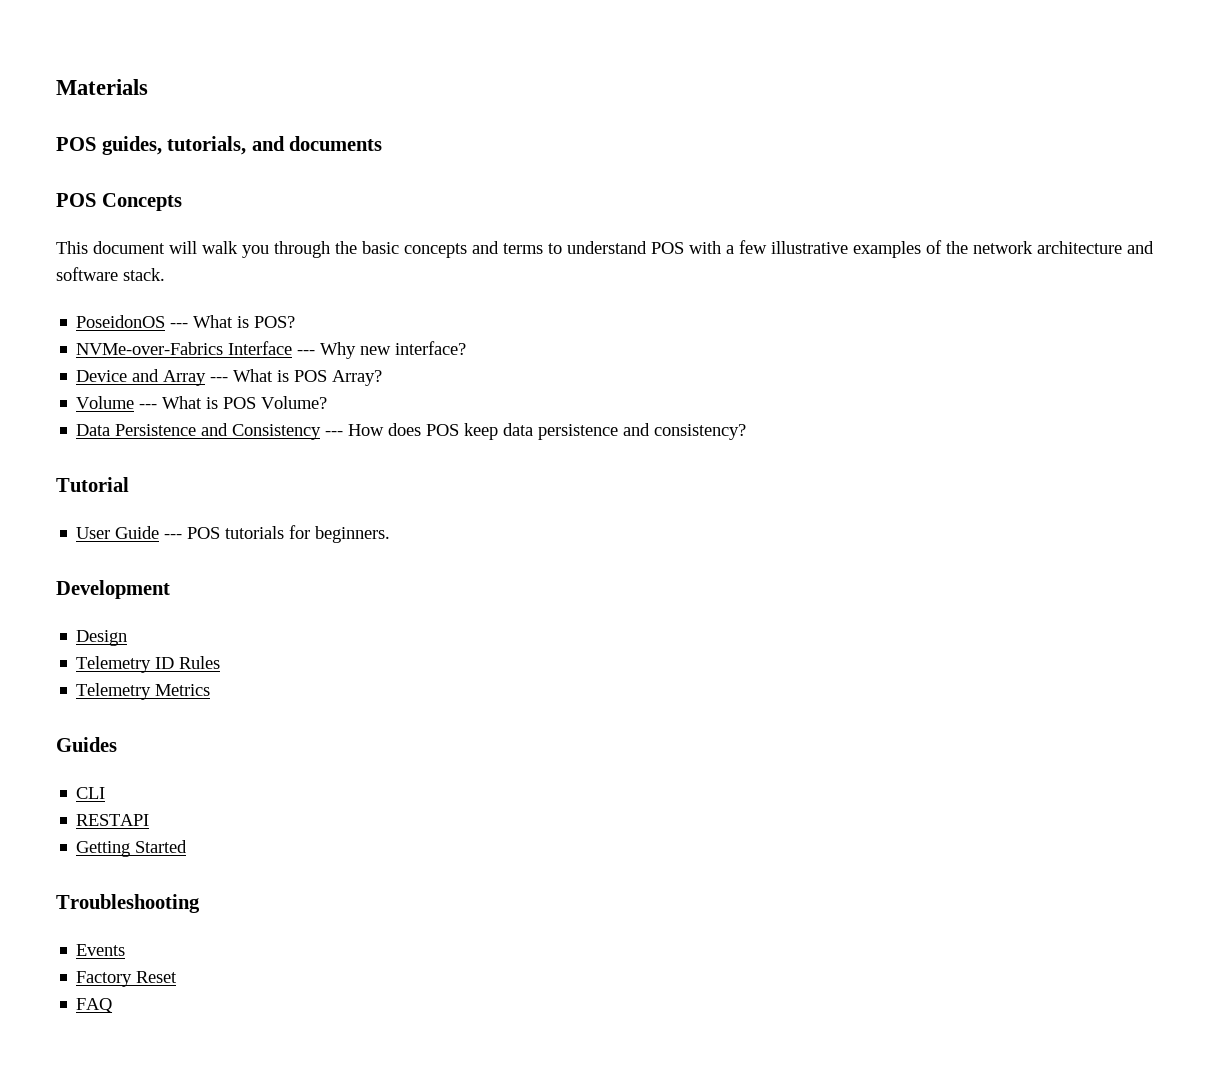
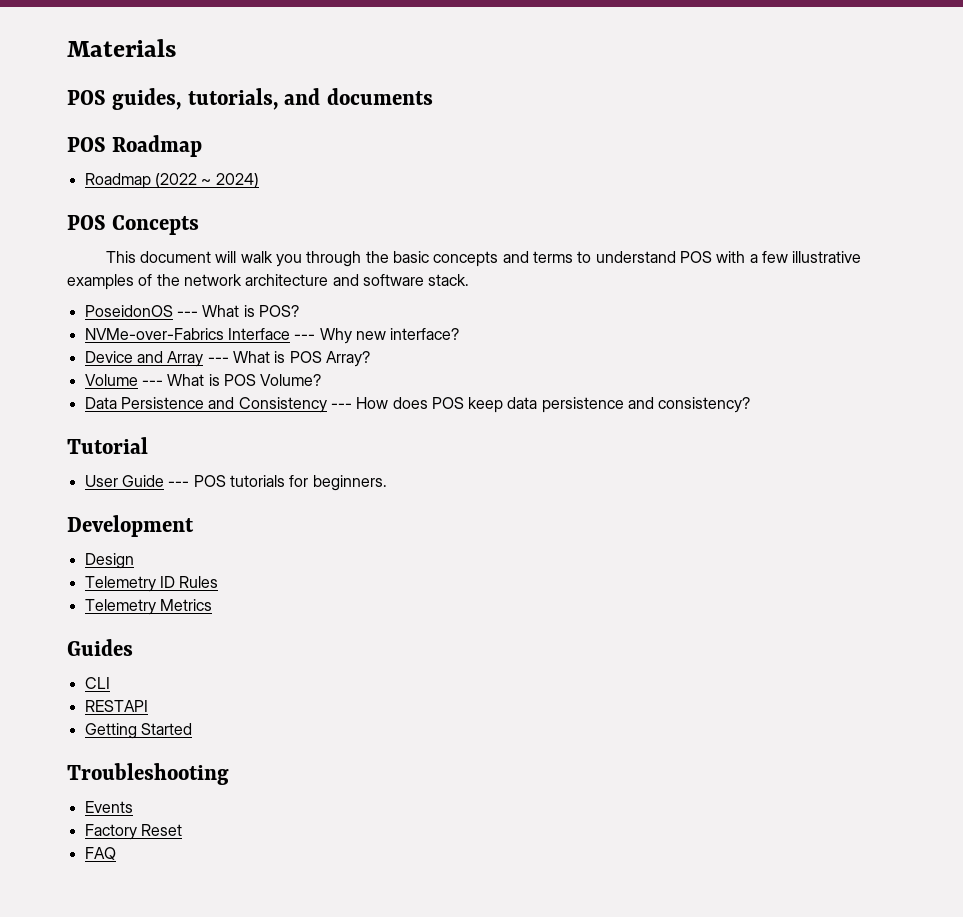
(383, 143) none -> [67,135,203,157] [84,173,259,189] // POS Roadmap // Roadmap (2022 ~ 2024)

